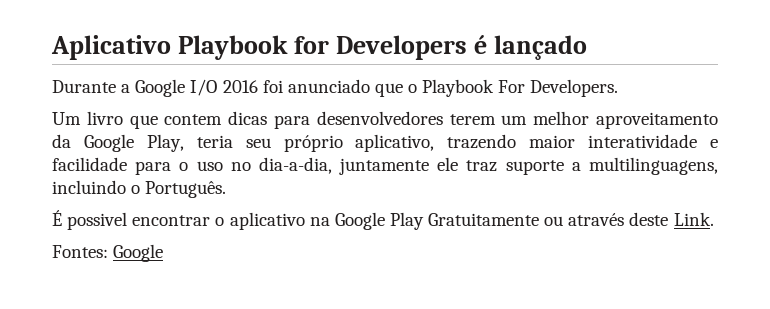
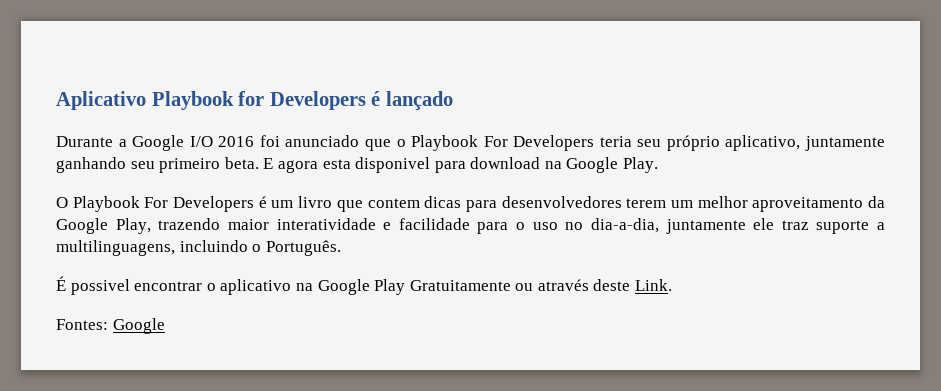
[530,79,619,97] [52,112,81,125] Developers. // Um -> [513,135,885,151] [56,157,659,173] [56,196,294,212] Developers teria seu próprio aplicativo, juntamente ganhando seu primeiro beta. E agora esta disponivel para download na Google Play. // O Playbook For Developers é um
[196,134,435,152] teria seu próprio aplicativo, -> (151, 226) none

